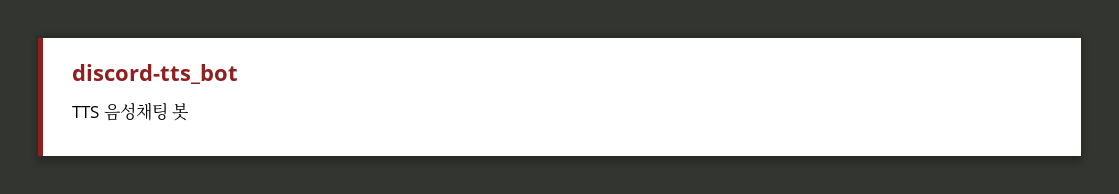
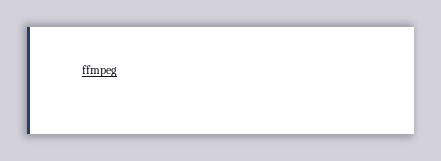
[72,64,238,84] [72,102,190,121] discord-tts_bot // TTS 음성채팅 봇 -> [82,65,117,77] ffmpeg

